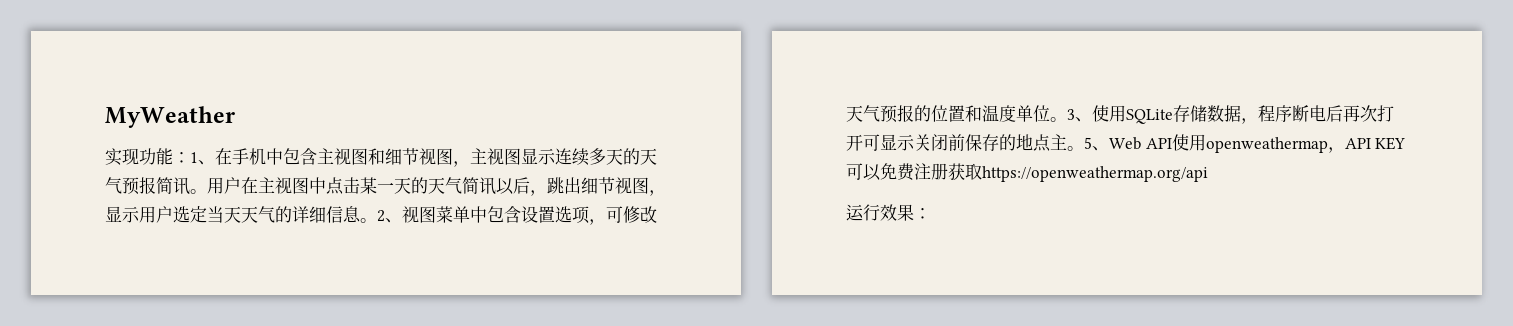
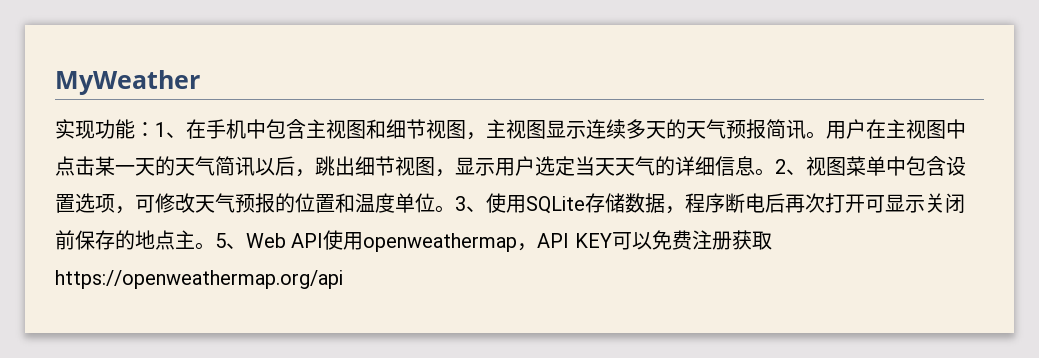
[846,204,931,221] // 运行效果： -> (343, 279) none

